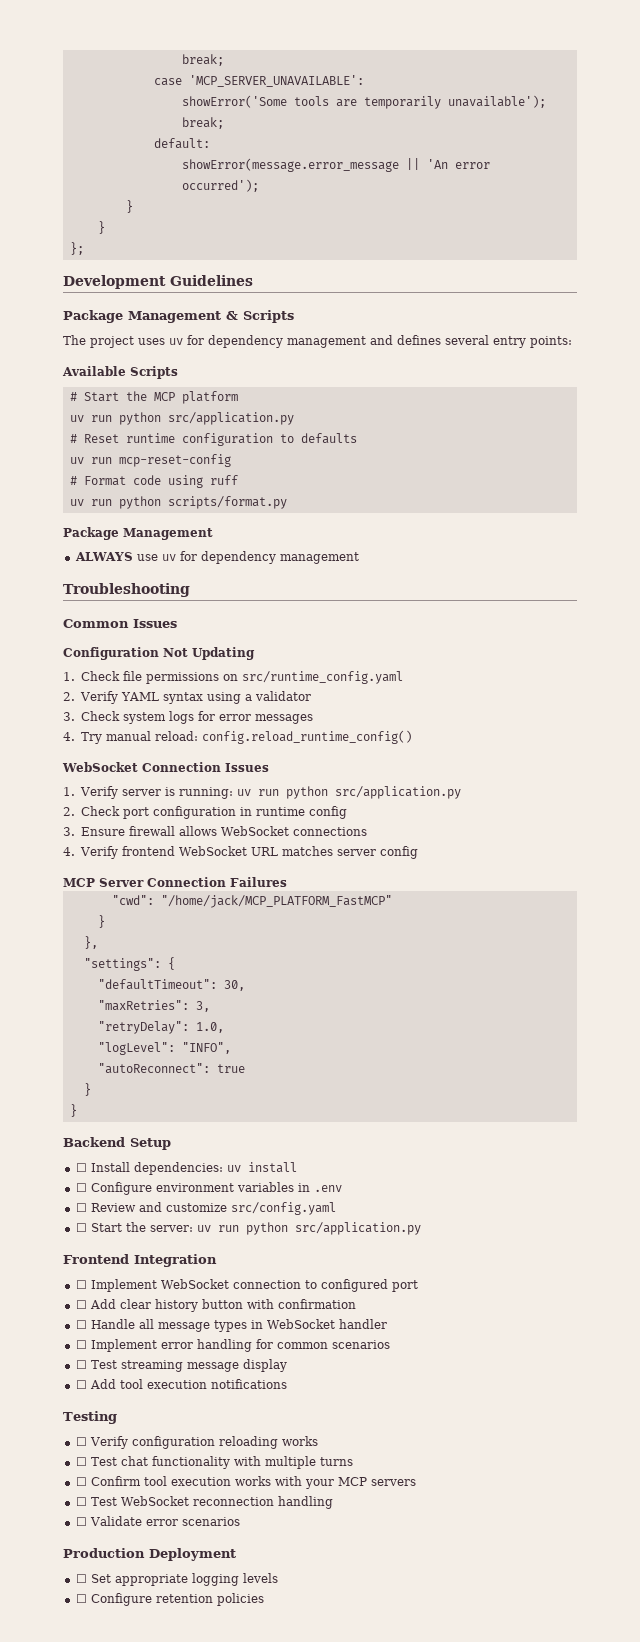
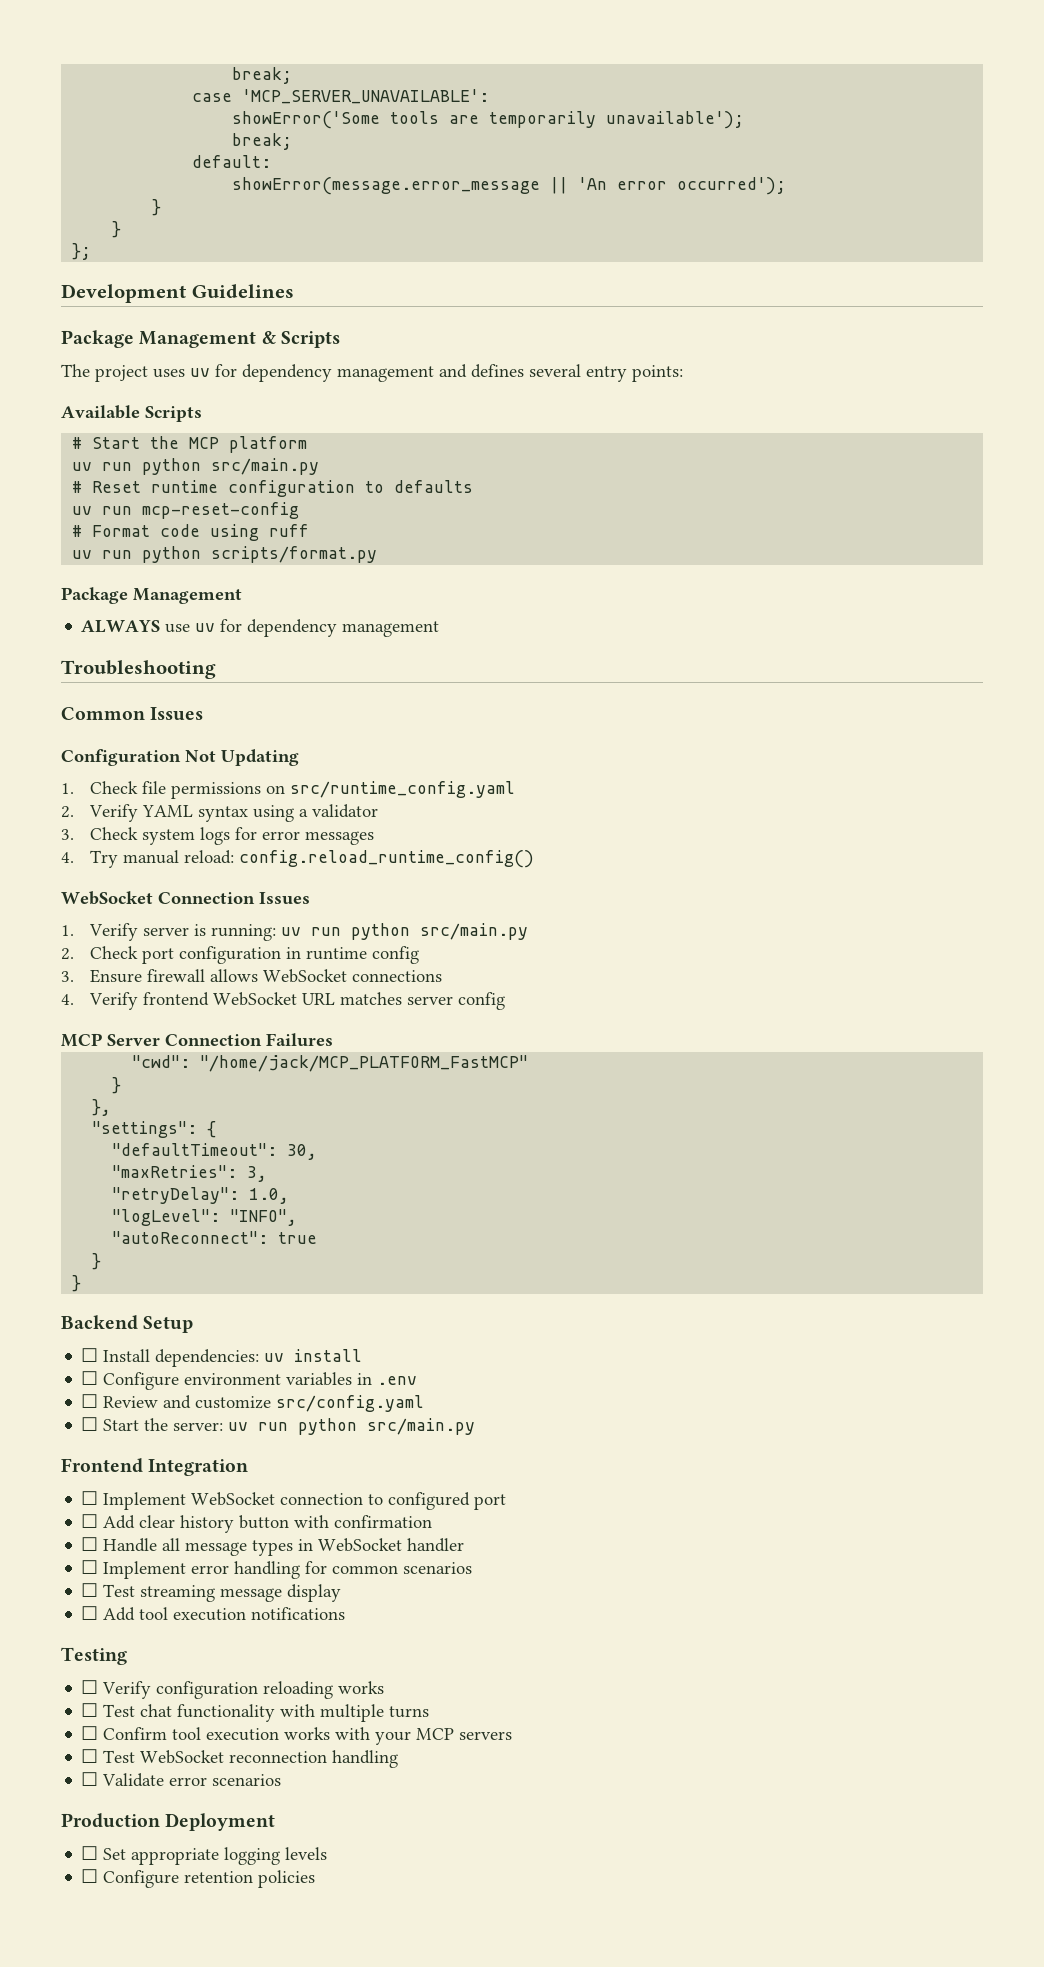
[167,412,294,425] src/application.py -> [211,458,320,475] src/main.py
[334,786,461,799] src/application.py -> [419,923,528,940] src/main.py
[294,1222,421,1235] src/application.py -> [367,1418,476,1435] src/main.py

